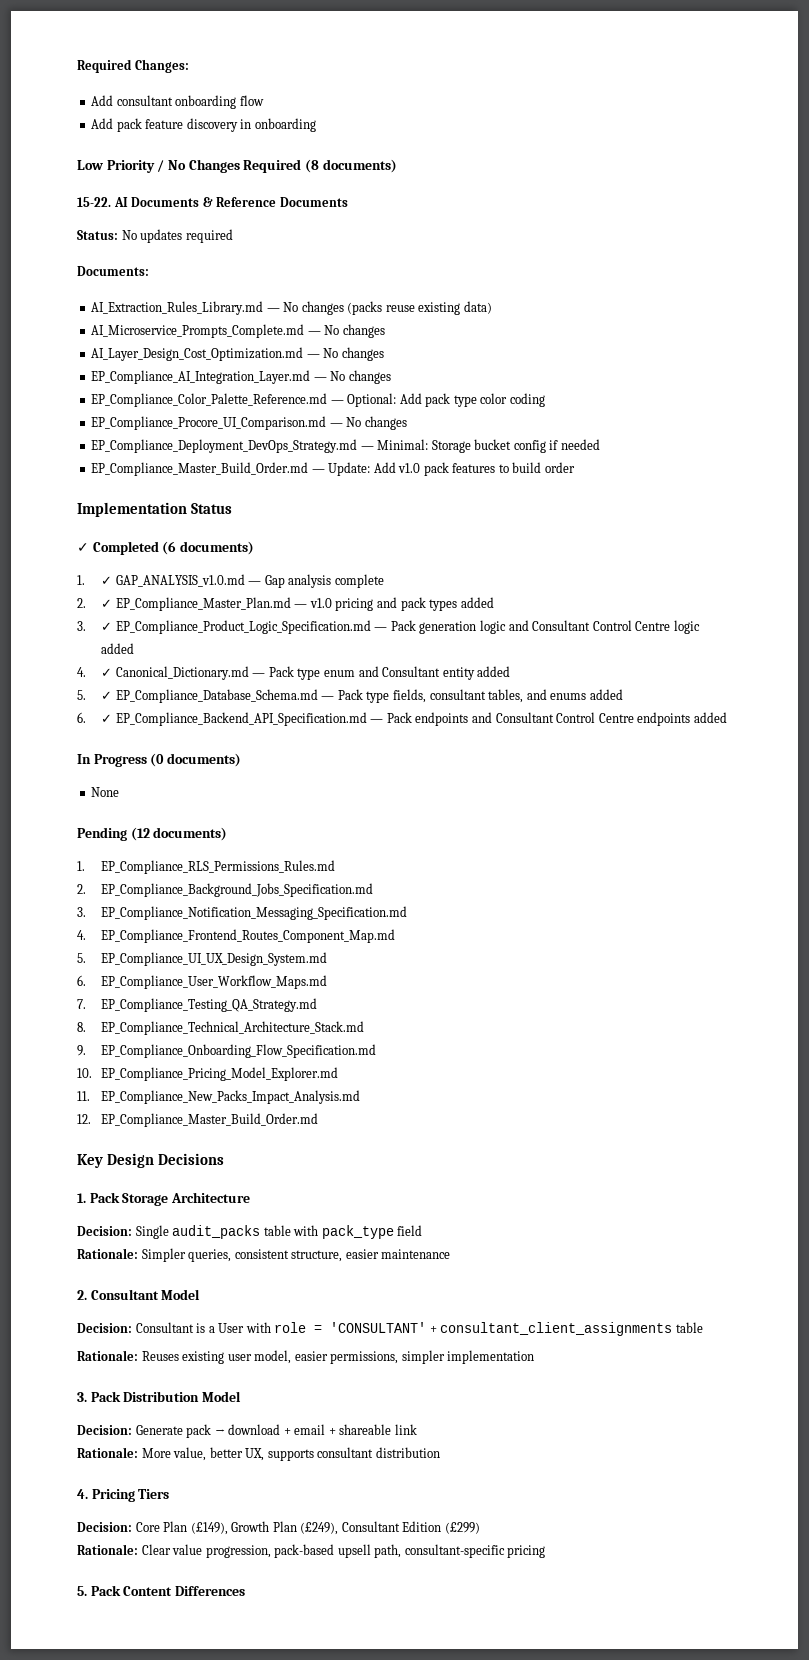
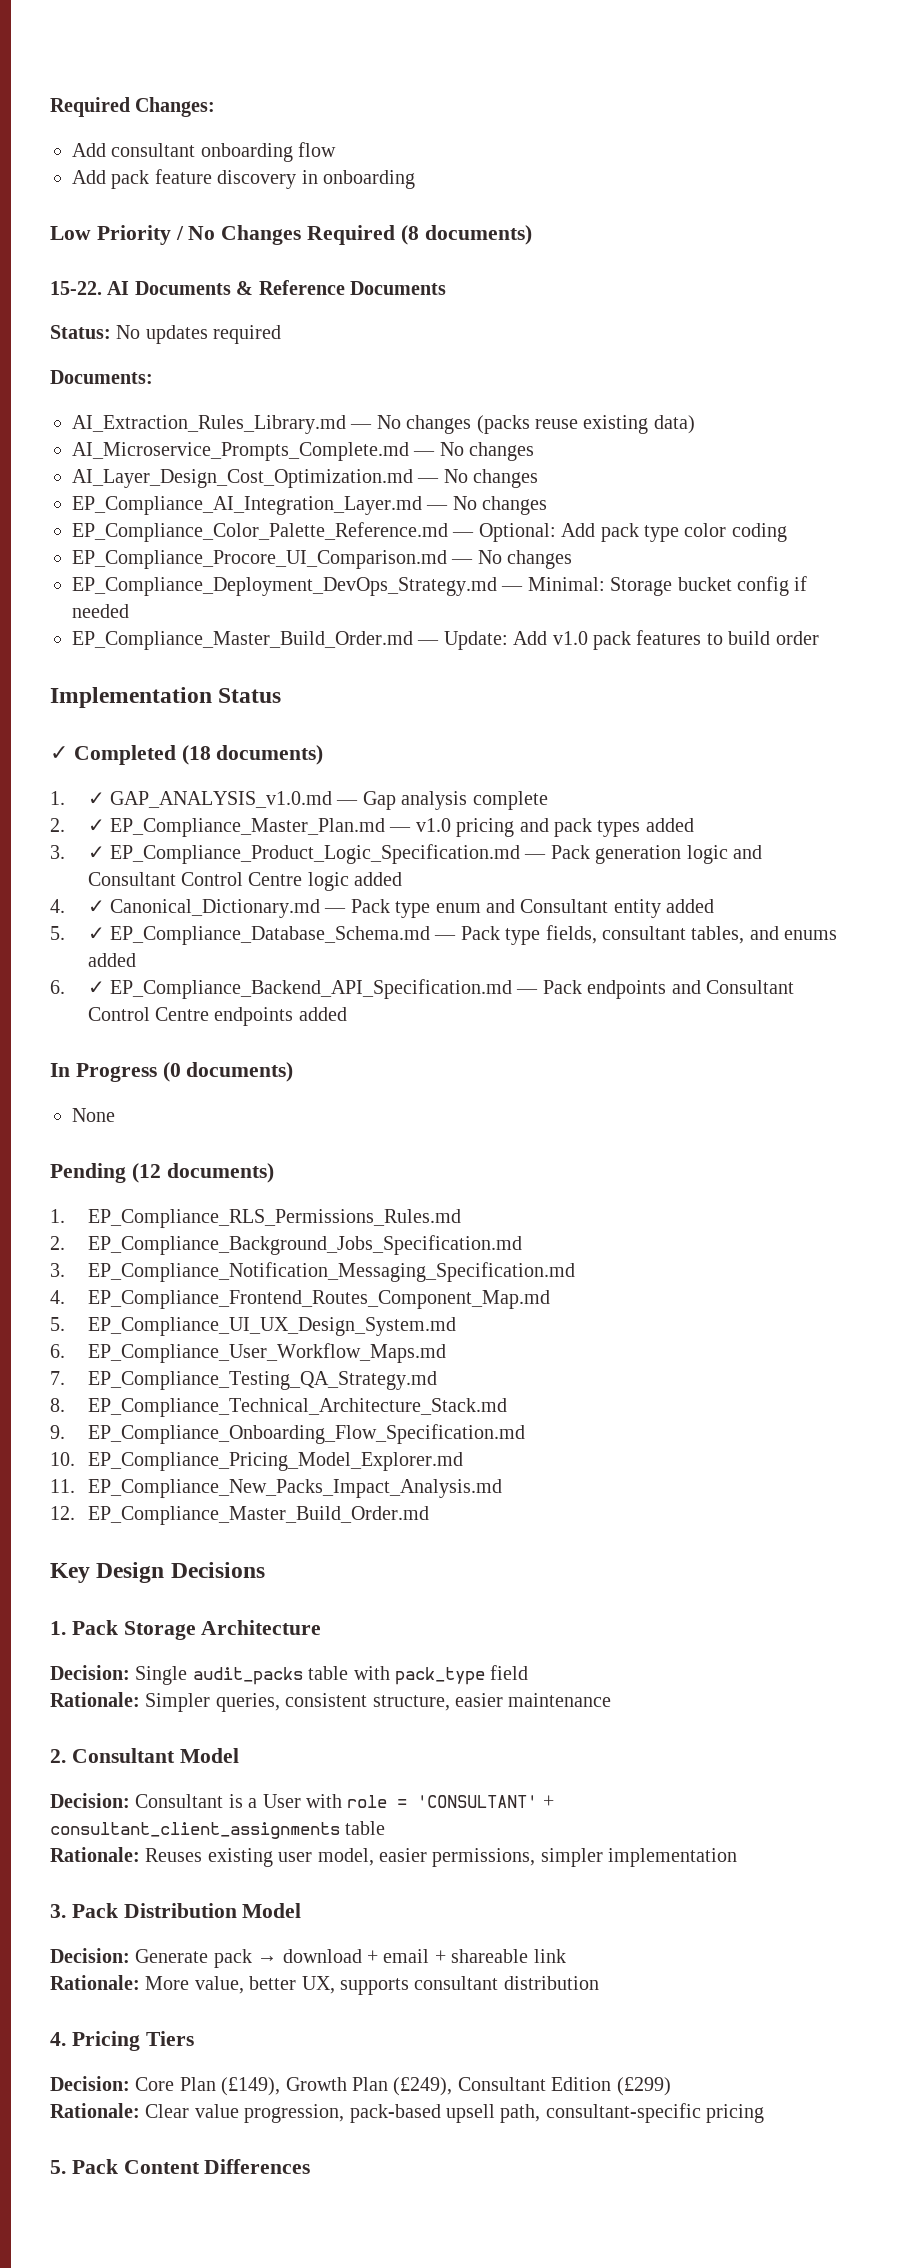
[162,541,177,555] (6 -> [181,745,211,765] (18

